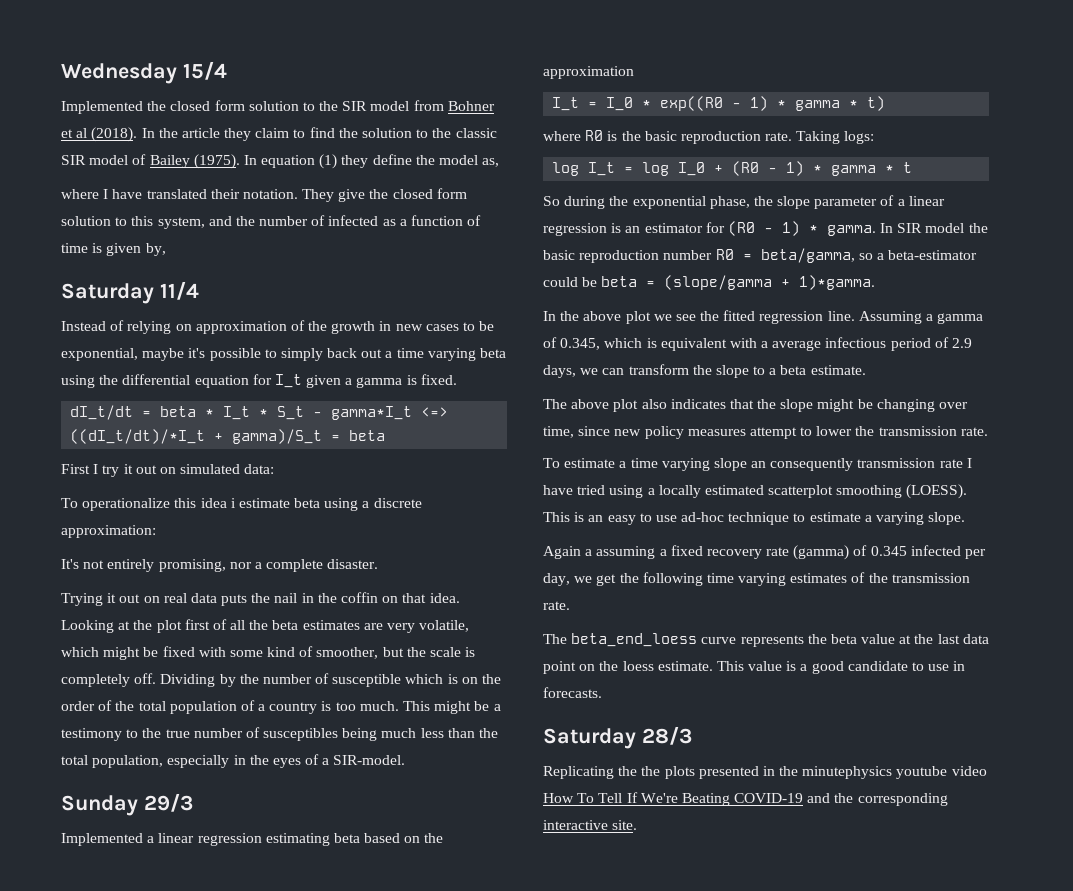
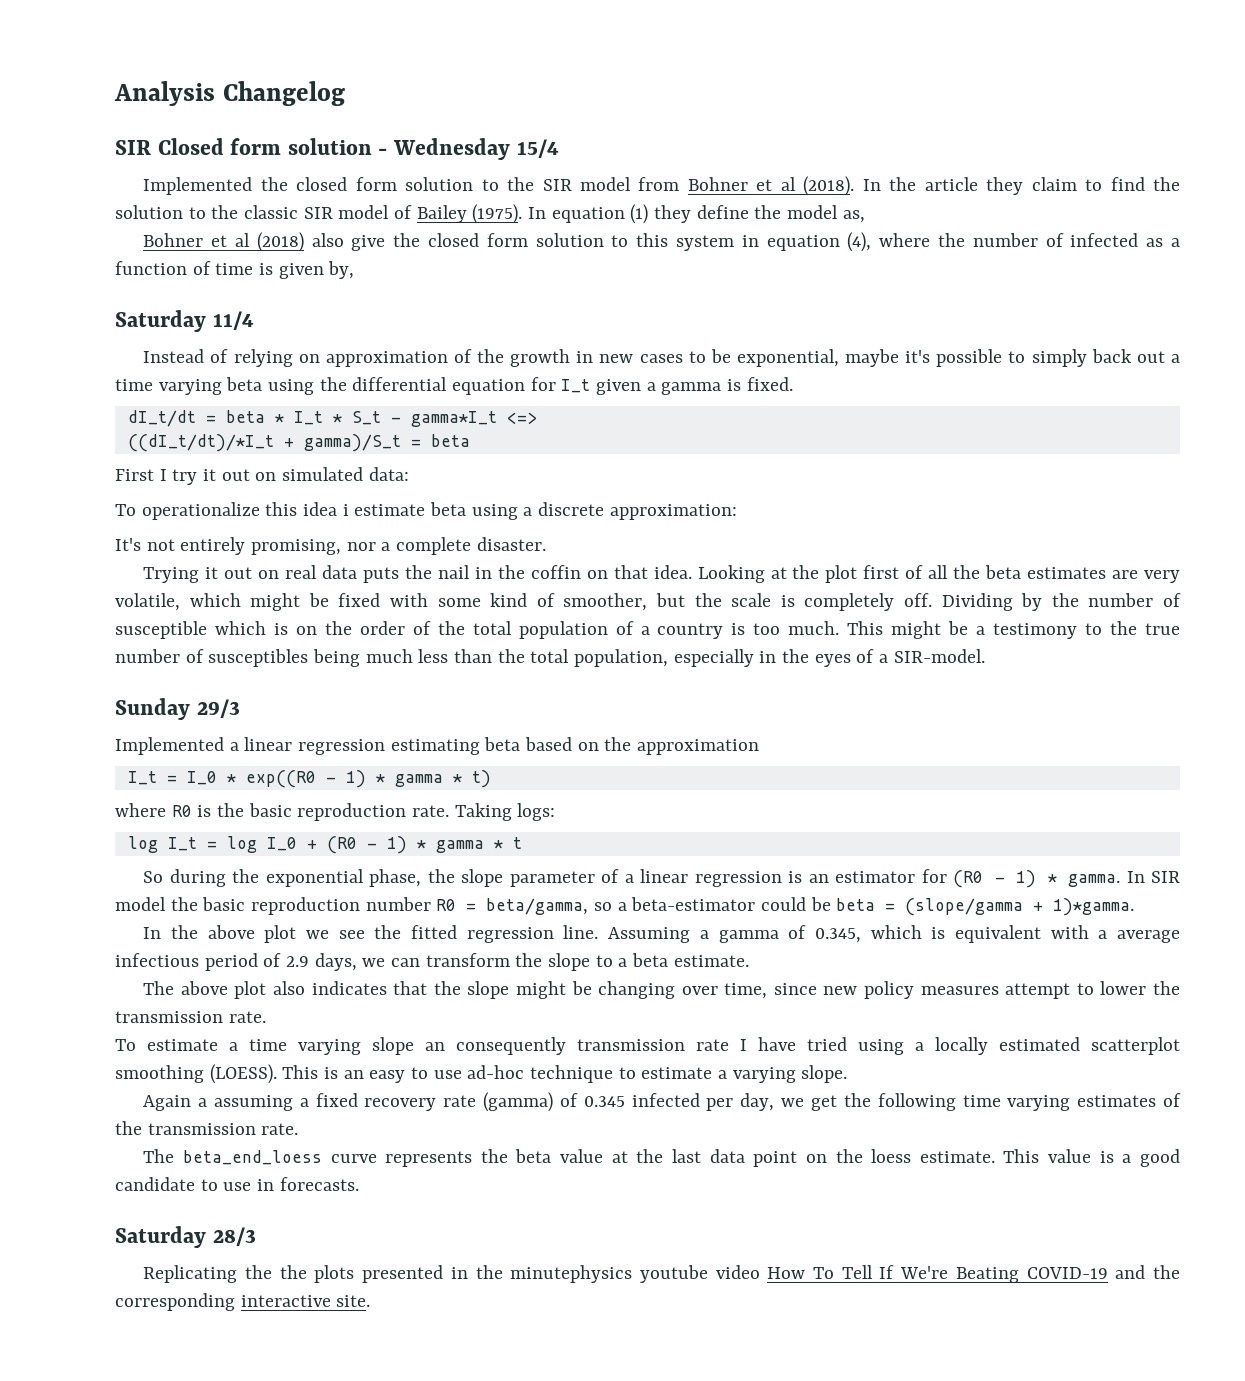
(61, 73) none -> [114,81,345,106] [115,138,388,155] Analysis Changelog // SIR Closed form solution -
[61,189,335,202] where I have translated their notation. They -> [143,232,344,252] Bohner et al (2018) also
[157,216,232,229] system, and -> [675,232,931,252] system in equation (4), where

